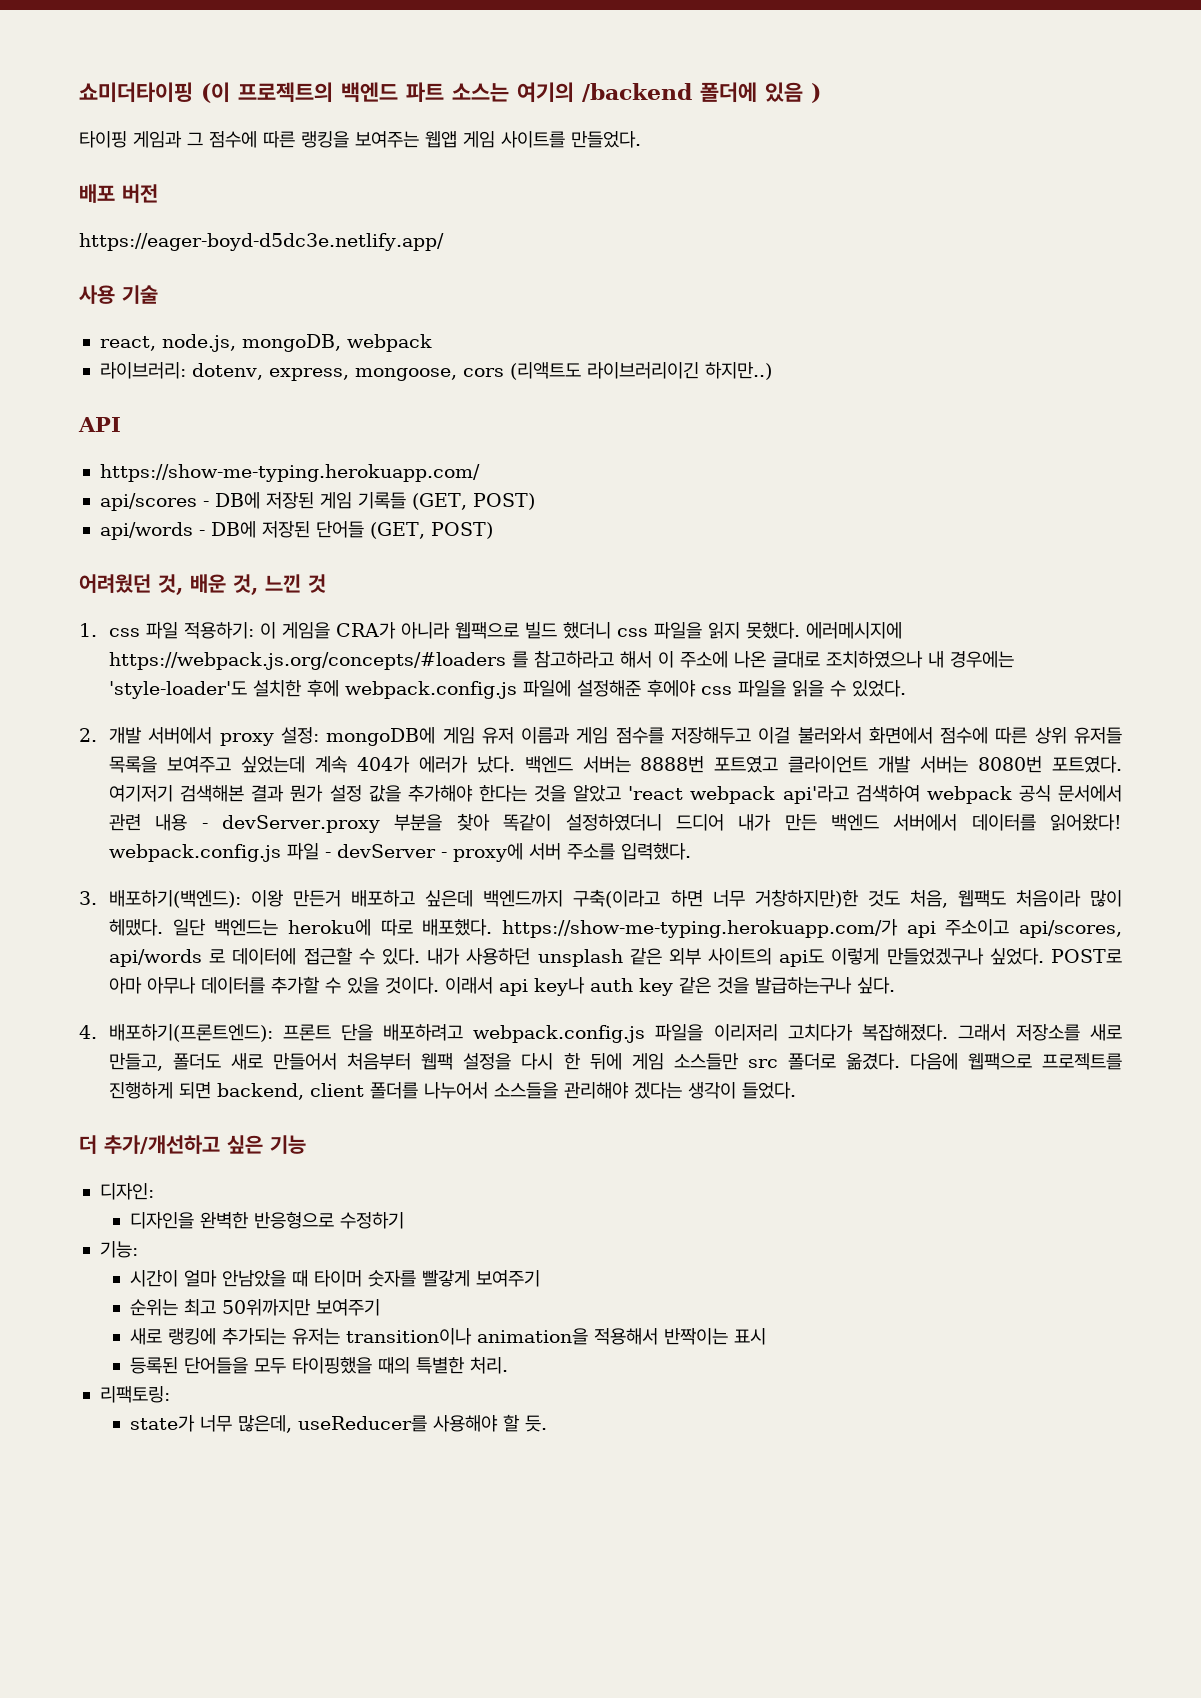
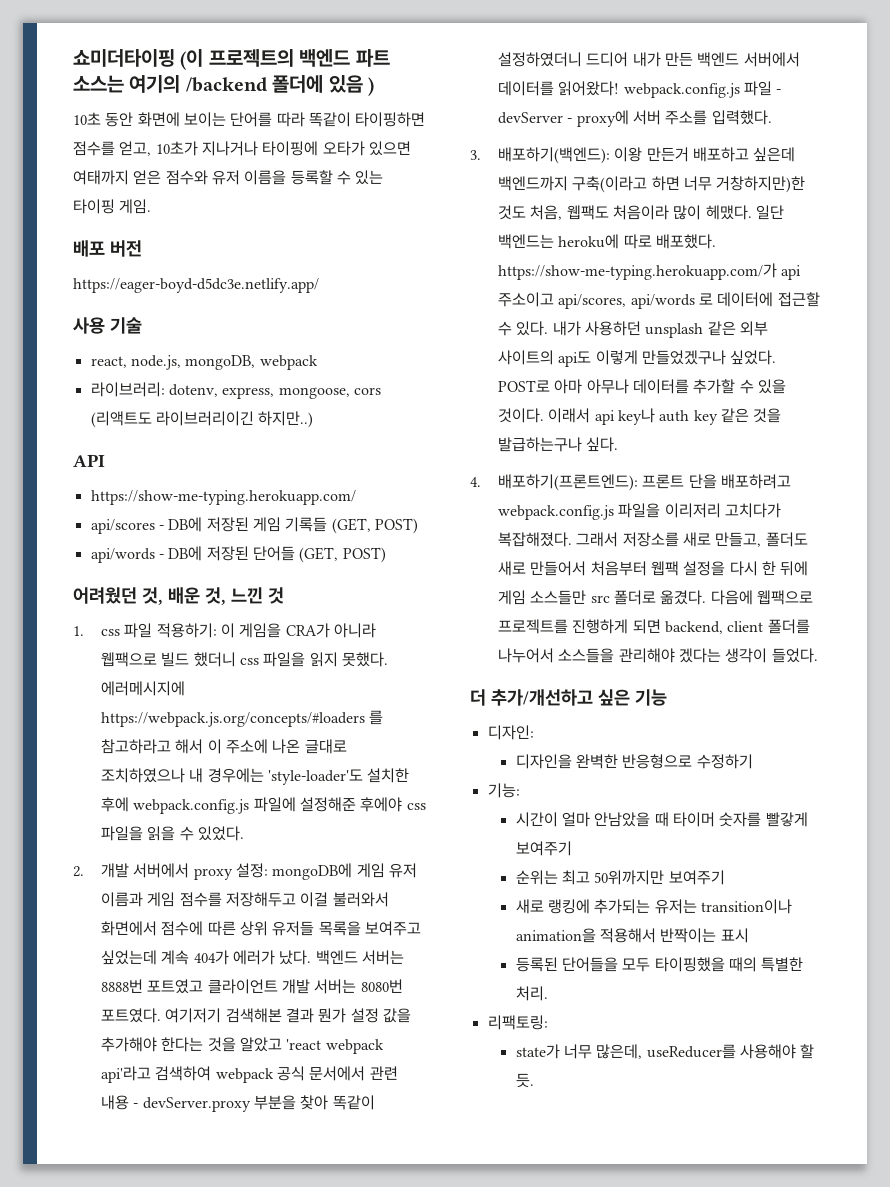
[79,131,641,148] 타이핑 게임과 그 점수에 따른 랭킹을 보여주는 웹앱 게임 사이트를 만들었다. -> [73,112,426,127] [73,141,411,156] [73,170,384,185] [73,199,152,214] 10초 동안 화면에 보이는 단어를 따라 똑같이 타이핑하면 점수를 얻고, 10초가 지나거나 타이핑에 오타가 있으면 여태까지 얻은 점수와 유저 이름을 등록할 수 있는 타이핑 게임.

